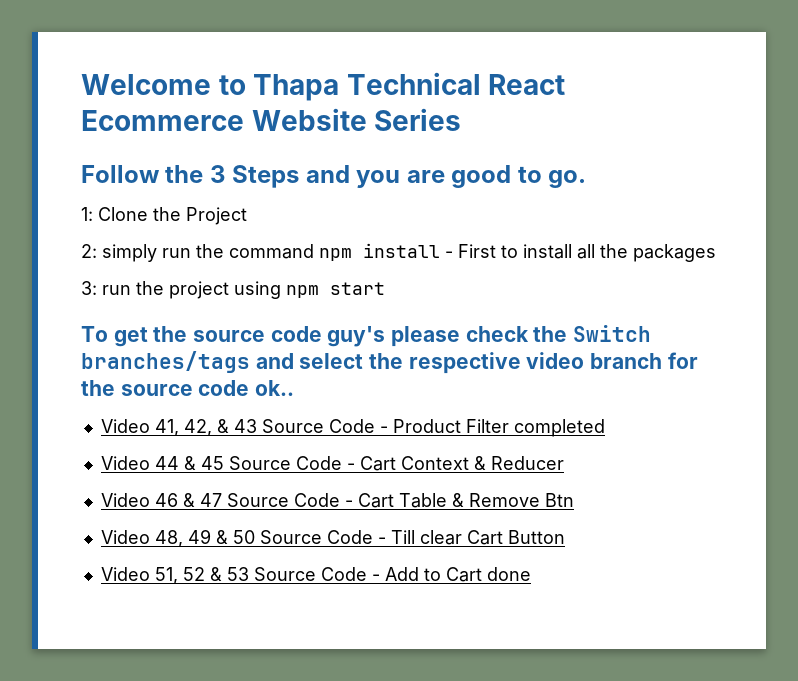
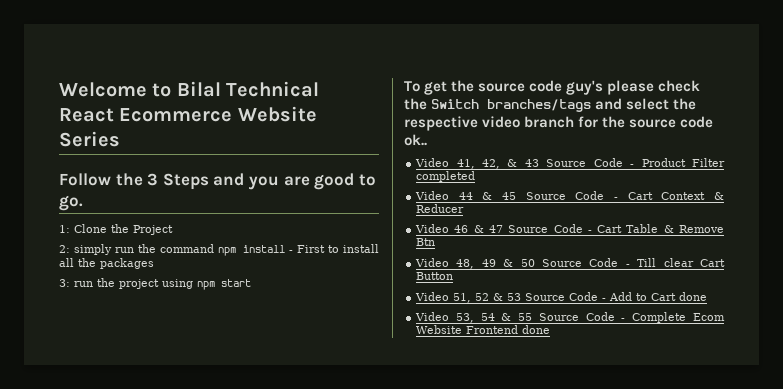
[253,74,340,101] Thapa -> [176,81,221,97] Bilal
(531, 574) none -> [415,312,725,323] [416,325,551,334] // Video 53, 54 & 55 Source Code - Complete Ecom Website Frontend done

